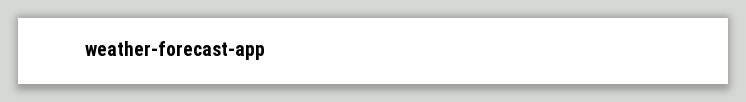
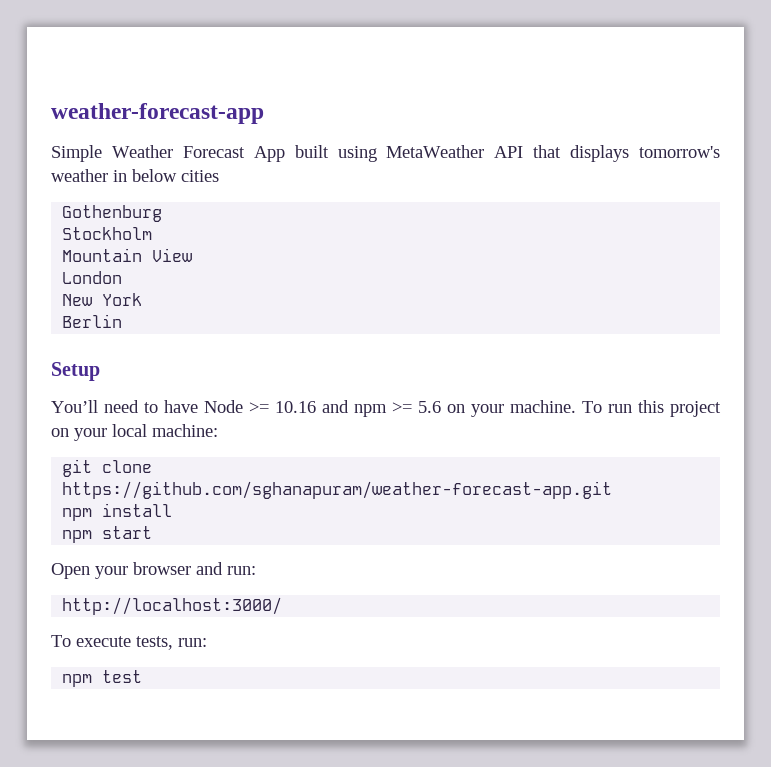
(265, 50) none -> [51,145,720,162] [51,169,219,182] [62,205,163,222] [62,227,153,240] [62,248,193,262] [62,271,123,284] [62,293,143,306] [62,314,123,328] [51,362,100,381] [51,400,721,417] [51,424,218,441] [62,459,153,477] [62,481,613,499] [62,503,173,521] [62,526,153,543] [51,562,256,579] [62,597,283,615] [51,635,207,650] [62,670,143,687] // Simple Weather Forecast App built using MetaWeather API that displays tomorrow's weather in below cities // Gothenburg // Stockholm // Mountain View // London // New York // Berlin // Setup // You’ll need to have Node >= 10.16 and npm >= 5.6 on your machine. To run this project on your local machine: // git clone https://github.com/sghanapuram/weather-forecast-app.git // npm install // npm start // Open your browser and run: // http://localhost:3000/ // To execute tests, run: // npm test

